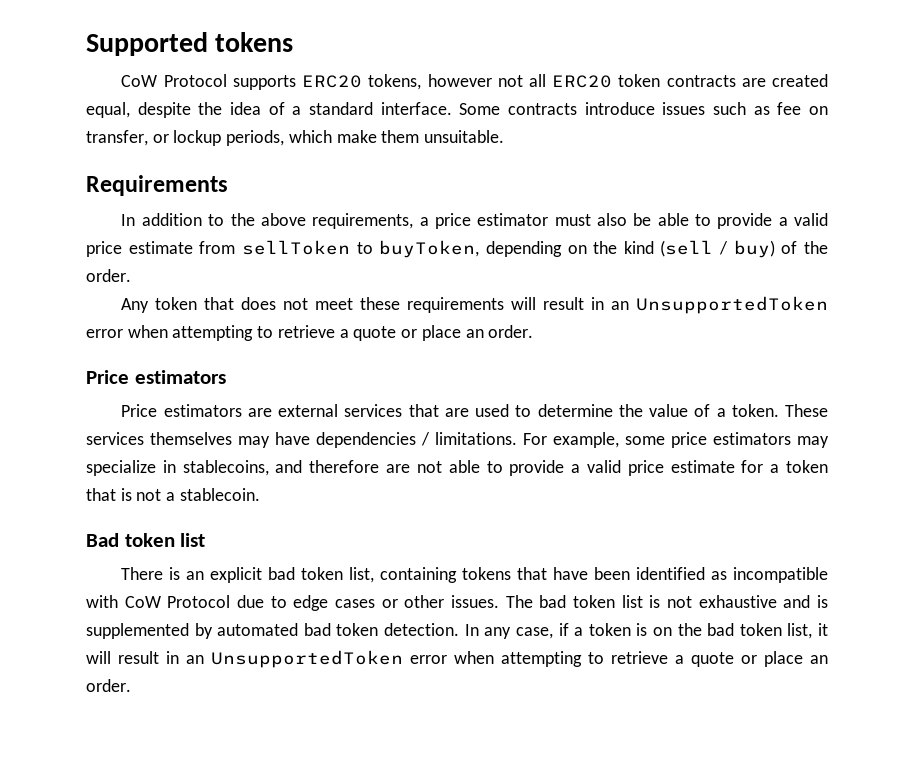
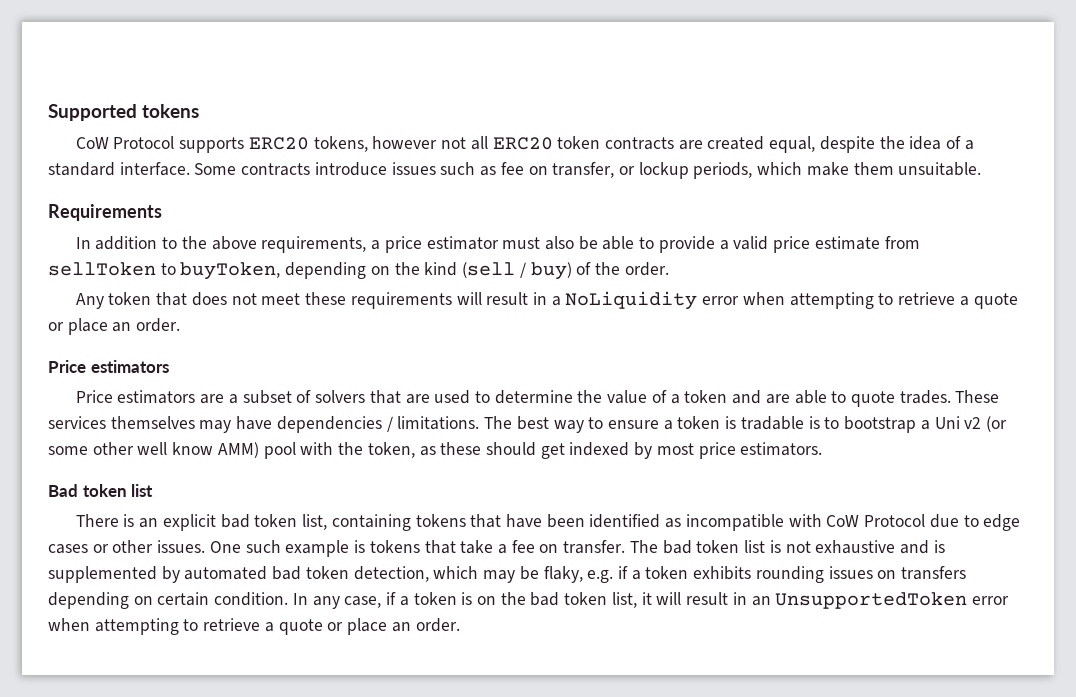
[611,296,828,314] an UnsupportedToken -> [551,291,698,310] a NoLiquidity
[278,404,403,417] external services -> [228,390,366,404] a subset of solvers
[731,404,779,417] token. -> [684,390,951,407] token and are able to quote trades.
[523,432,829,448] [86,460,828,476] [86,488,260,501] For example, some price estimators may specialize in stablecoins, and therefore are not able to provide a valid price estimate for a token that is not a stablecoin. -> [484,416,1007,433] [48,442,823,459] The best way to ensure a token is tradable is to bootstrap a Uni v2 (or some other well know AMM) pool with the token, as these should get indexed by most price estimators.
(500, 601) none -> [209,540,626,557] One such example is tokens that take a fee on transfer.
[384,623,460,636] detection. -> [353,566,967,583] [48,592,289,609] detection, which may be flaky, e.g. if a token exhibits rounding issues on transfers depending on certain condition.

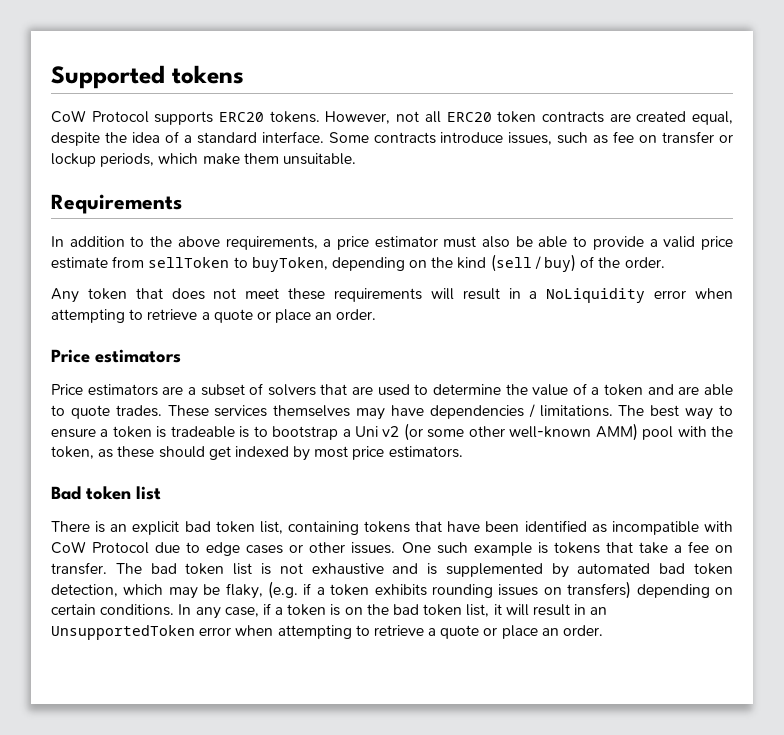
[313,136,438,152] tokens, however -> [269,111,391,124] tokens. However,
[391,162,436,175] issues -> [508,132,553,145] issues,
[552,162,615,178] transfer, -> [662,131,715,144] transfer
[740,416,804,430] tradable -> [170,426,235,438] tradeable
[137,442,214,455] well know -> [509,426,592,438] well-known
[587,570,614,583] e.g. -> [268,581,298,599] (e.g.
[901,566,967,580] transfers -> [567,581,632,599] transfers)
[214,592,289,606] condition. -> [100,604,175,616] conditions.

